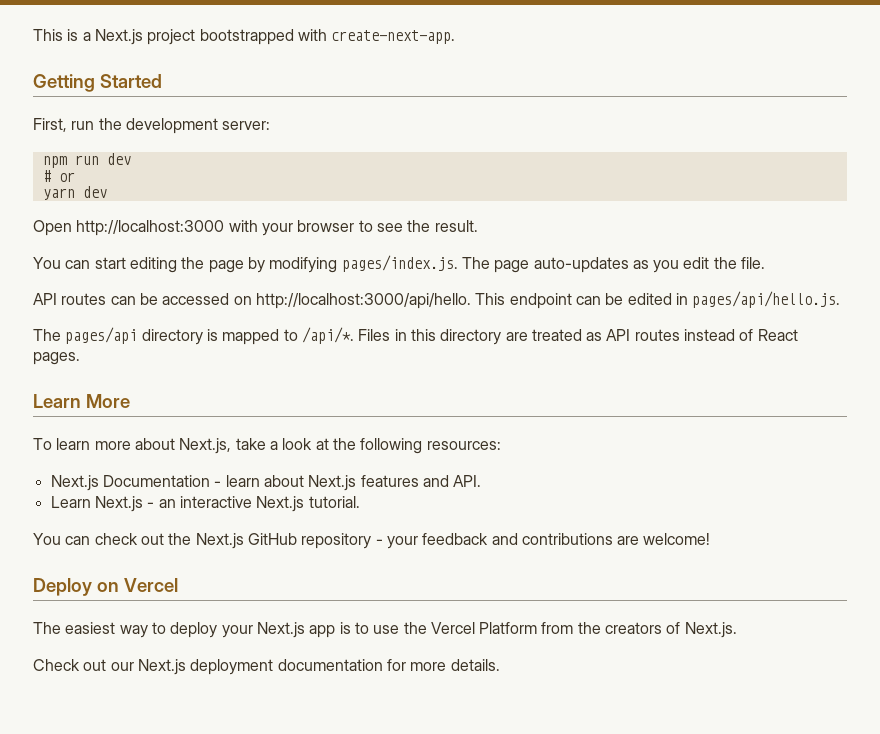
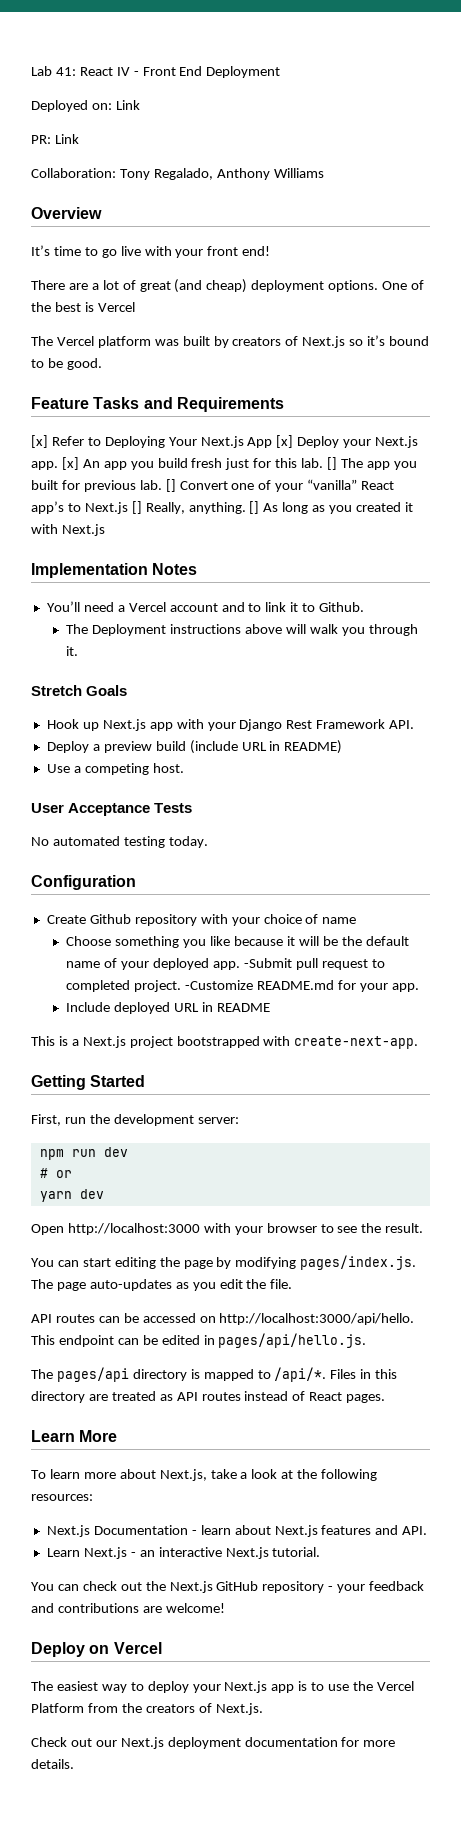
(33, 35) none -> [31,66,281,78] [31,100,140,112] [31,134,79,144] [31,168,324,180] [31,207,102,219] [31,245,271,258] [31,279,425,293] [31,302,135,312] [31,335,430,348] [31,358,102,370] [31,397,284,412] [31,435,419,448] [31,457,417,470] [31,479,395,492] [31,501,413,514] [31,524,105,536] [31,563,198,578] [46,601,365,612] [66,624,418,636] [66,646,79,656] [31,685,128,696] [46,719,415,731] [46,740,343,754] [46,763,184,775] [31,803,193,816] [31,836,208,848] [31,875,136,890] [46,914,357,926] [66,936,409,948] [66,958,385,970] [66,980,419,992] [66,1002,271,1014] Lab 41: React IV - Front End Deployment // Deployed on: Link // PR: Link // Collaboration: Tony Regalado, Anthony Williams // Overview // It’s time to go live with your front end! // There are a lot of great (and cheap) deployment options. One of the best is Vercel // The Vercel platform was built by creators of Next.js so it’s bound to be good. // Feature Tasks and Requirements // [x] Refer to Deploying Your Next.js App [x] Deploy your Next.js app. [x] An app you build fresh just for this lab. [] The app you built for previous lab. [] Convert one of your “vanilla” React app’s to Next.js [] Really, anything. [] As long as you created it with Next.js // Implementation Notes // You’ll need a Vercel account and to link it to Github. // The Deployment instructions above will walk you through it. // Stretch Goals // Hook up Next.js app with your Django Rest Framework API. // Deploy a preview build (include URL in README) // Use a competing host. // User Acceptance Tests // No automated testing today. // Configuration // Create Github repository with your choice of name // Choose something you like because it will be the default name of your deployed app. -Submit pull request to completed project. -Customize README.md for your app. // Include deployed URL in README //

